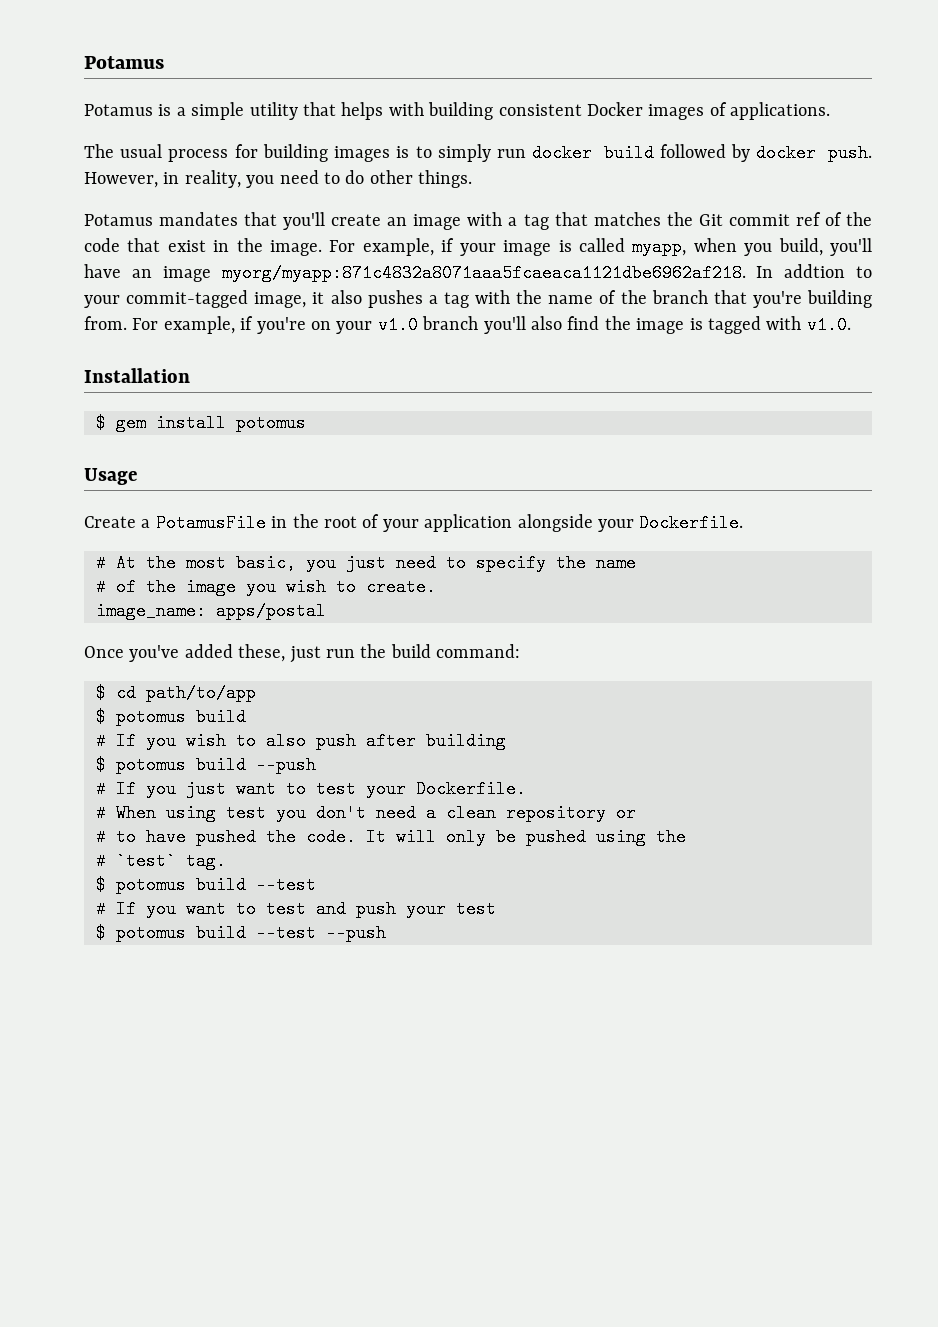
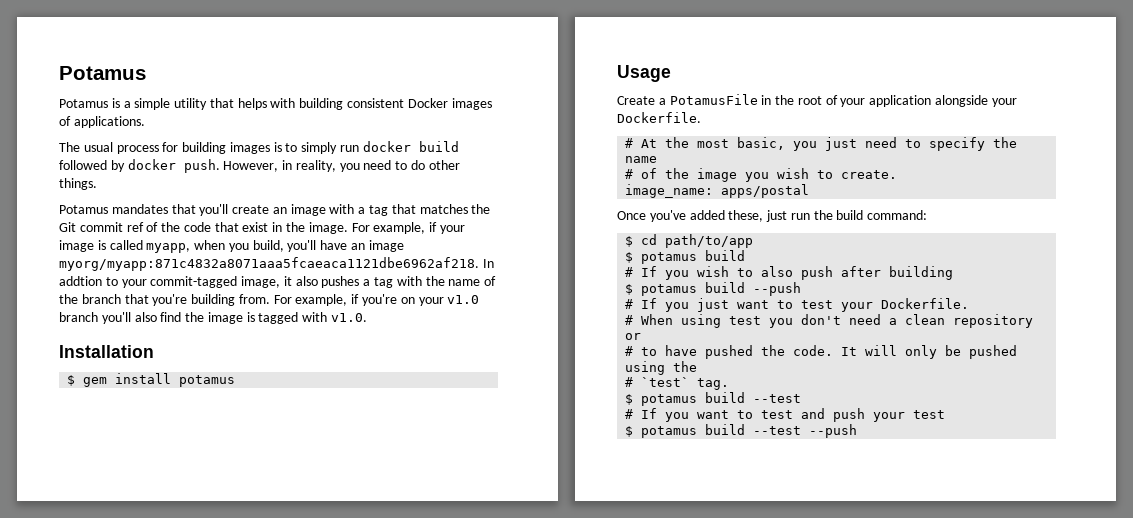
[236,414,306,432] potomus -> [179,375,236,387] potamus
[116,708,186,726] potomus -> [641,252,698,264] potamus
[116,756,186,774] potomus -> [641,284,698,296] potamus
[116,876,186,894] potomus -> [641,394,698,406] potamus
[116,924,186,942] potomus -> [641,426,698,438] potamus

